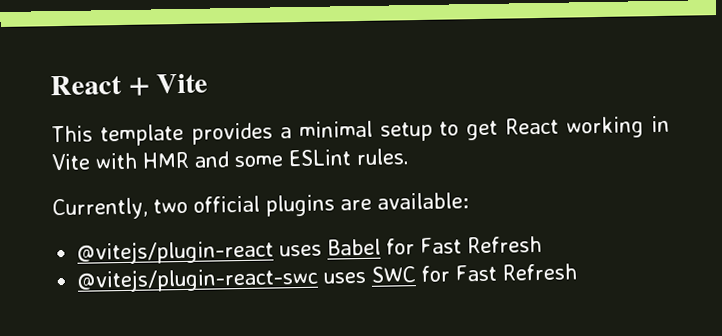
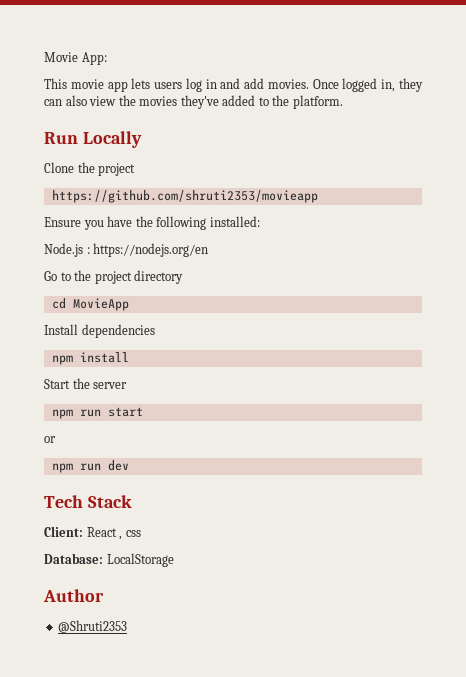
[50,73,209,96] [51,115,670,147] [51,148,409,171] [52,192,469,221] [77,235,543,265] [77,263,578,293] React + Vite // This template provides a minimal setup to get React working in Vite with HMR and some ESLint rules. // Currently, two official plugins are available: // @vitejs/plugin-react uses Babel for Fast Refresh // @vitejs/plugin-react-swc uses SWC for Fast Refresh -> [44,52,107,65] [44,78,424,92] [44,95,343,109] [44,131,142,148] [44,162,136,176] [51,190,318,203] [44,216,260,230] [44,243,209,257] [44,270,184,284] [51,298,129,311] [44,324,155,338] [51,352,129,365] [44,378,128,389] [51,407,143,419] [44,436,56,443] [51,460,129,473] [44,495,132,508] [44,526,141,540] [44,553,174,567] [43,589,104,602] [58,620,128,633] Movie App: // This movie app lets users log in and add movies. Once logged in, they can also view the movies they've added to the platform. // Run Locally // Clone the project // https://github.com/shruti2353/movieapp // Ensure you have the following installed: // Node.js : https://nodejs.org/en // Go to the project directory // cd MovieApp // Install dependencies // npm install // Start the server // npm run start // or // npm run dev // Tech Stack // Client: React , css // Database: LocalStorage // Author // @Shruti2353

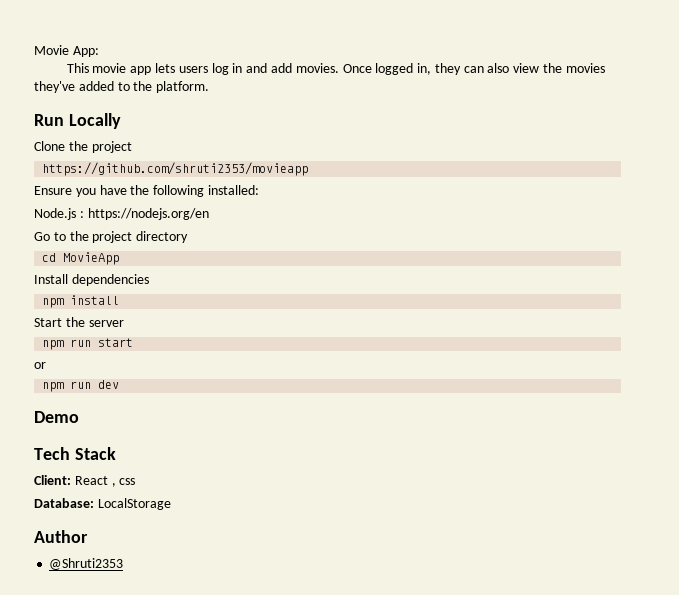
(129, 465) none -> [34,411,79,423] // Demo

